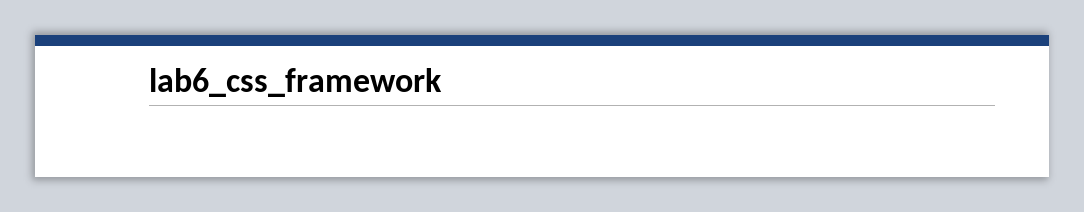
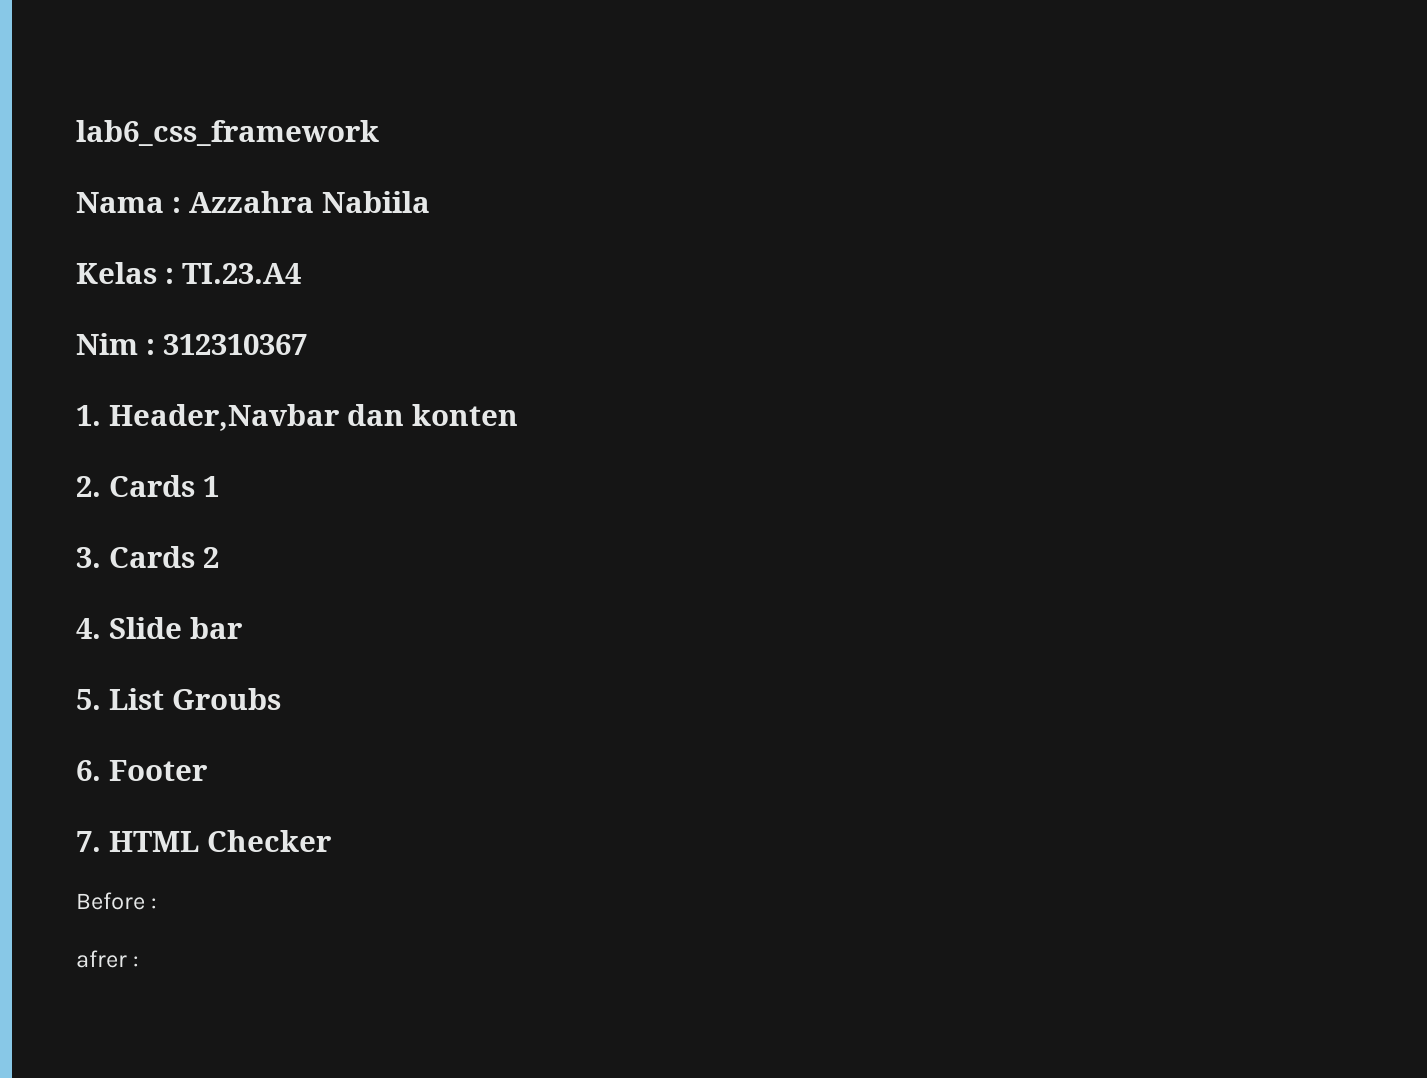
(442, 82) none -> [76,191,430,213] [76,262,301,284] [76,333,307,355] [76,404,518,431] [76,475,219,497] [76,546,219,568] [76,617,242,639] [76,688,281,710] [76,760,207,781] [76,830,331,852] [76,892,158,910] [76,950,140,968] // Nama : Azzahra Nabiila // Kelas : TI.23.A4 // Nim : 312310367 // 1. Header,Navbar dan konten // 2. Cards 1 // 3. Cards 2 // 4. Slide bar // 5. List Groubs // 6. Footer // 7. HTML Checker // Before : // afrer :

